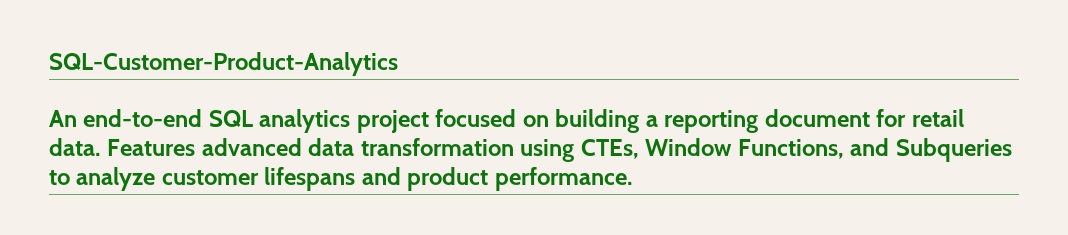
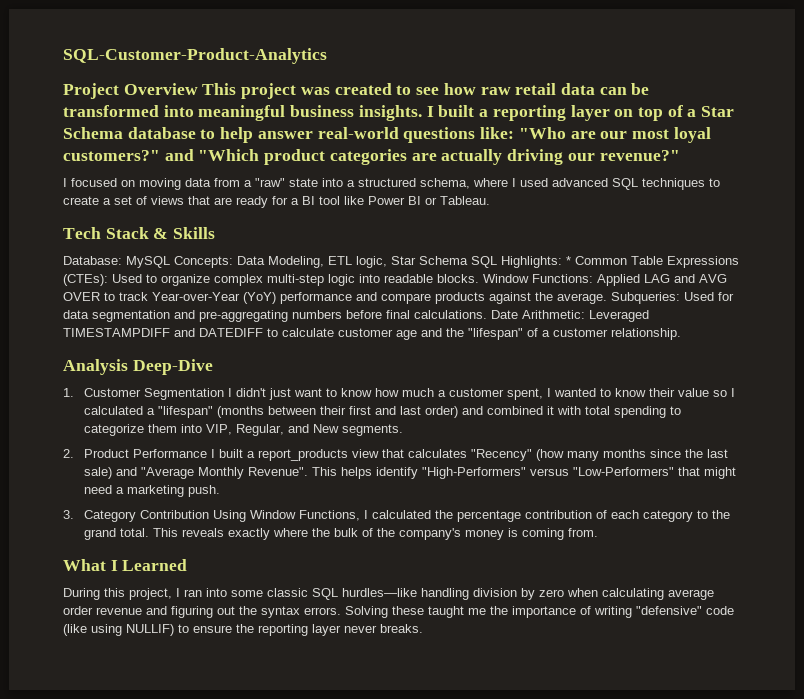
[49,109,964,133] [49,138,1012,162] [49,167,633,191] An end-to-end SQL analytics project focused on building a reporting document for retail data. Features advanced data transformation using CTEs, Window Functions, and Subqueries to analyze customer lifespans and product performance. -> [63,83,650,99] [63,105,735,121] [63,127,711,143] [63,149,680,165] [63,178,720,190] [63,196,490,208] [63,227,216,239] [63,256,739,268] [63,274,727,286] [63,292,734,304] [63,310,649,322] [63,328,681,340] [63,359,213,375] [63,388,735,400] [83,406,681,418] [83,424,403,436] [63,449,728,461] [83,467,736,479] [83,485,220,497] [63,510,730,522] [83,528,598,540] [63,559,188,571] [63,588,714,600] [63,606,734,618] [63,624,423,636] Project Overview This project was created to see how raw retail data can be transformed into meaningful business insights. I built a reporting layer on top of a Star Schema database to help answer real-world questions like: "Who are our most loyal customers?" and "Which product categories are actually driving our revenue?" // I focused on moving data from a "raw" state into a structured schema, where I used advanced SQL techniques to create a set of views that are ready for a BI tool like Power BI or Tableau. // Tech Stack & Skills // Database: MySQL Concepts: Data Modeling, ETL logic, Star Schema SQL Highlights: * Common Table Expressions (CTEs): Used to organize complex multi-step logic into readable blocks. Window Functions: Applied LAG and AVG OVER to track Year-over-Year (YoY) performance and compare products against the average. Subqueries: Used for data segmentation and pre-aggregating numbers before final calculations. Date Arithmetic: Leveraged TIMESTAMPDIFF and DATEDIFF to calculate customer age and the "lifespan" of a customer relationship. // Analysis Deep-Dive // 1. Customer Segmentation I didn't just want to know how much a customer spent, I wanted to know their value so I calculated a "lifespan" (months between their first and last order) and combined it with total spending to categorize them into VIP, Regular, and New segments. // 2. Product Performance I built a report_products view that calculates "Recency" (how many months since the last sale) and "Average Monthly Revenue". This helps identify "High-Performers" versus "Low-Performers" that might need a marketing push. // 3. Category Contribution Using Window Functions, I calculated the percentage contribution of each category to the grand total. This reveals exactly where the bulk of the company's money is coming from. // What I Learned // During this project, I ran into some classic SQL hurdles—like handling division by zero when calculating average order revenue and figuring out the syntax errors. Solving these taught me the importance of writing "defensive" code (like using NULLIF) to ensure the reporting layer never breaks.

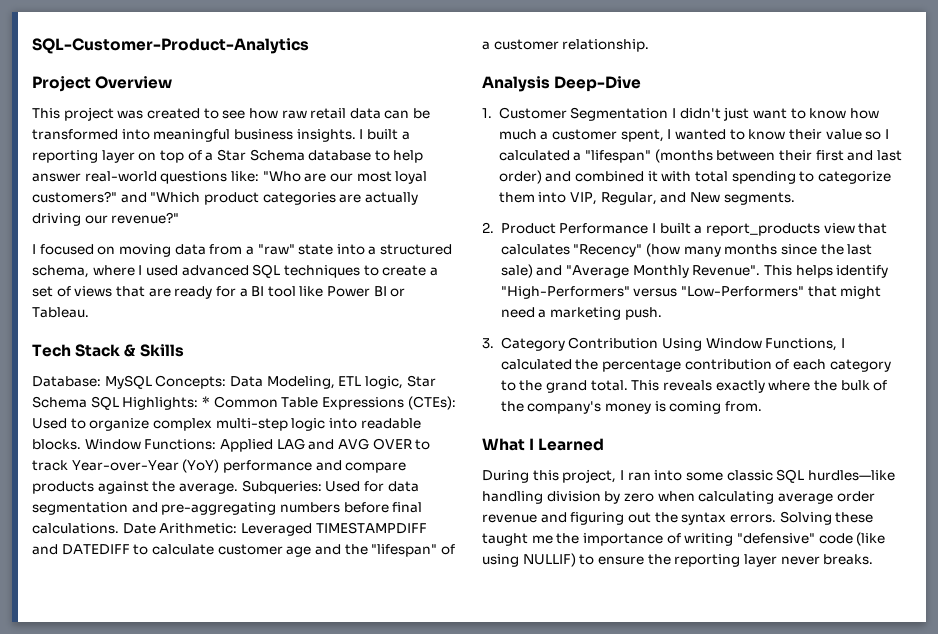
(198, 89) none -> (173, 82) //

